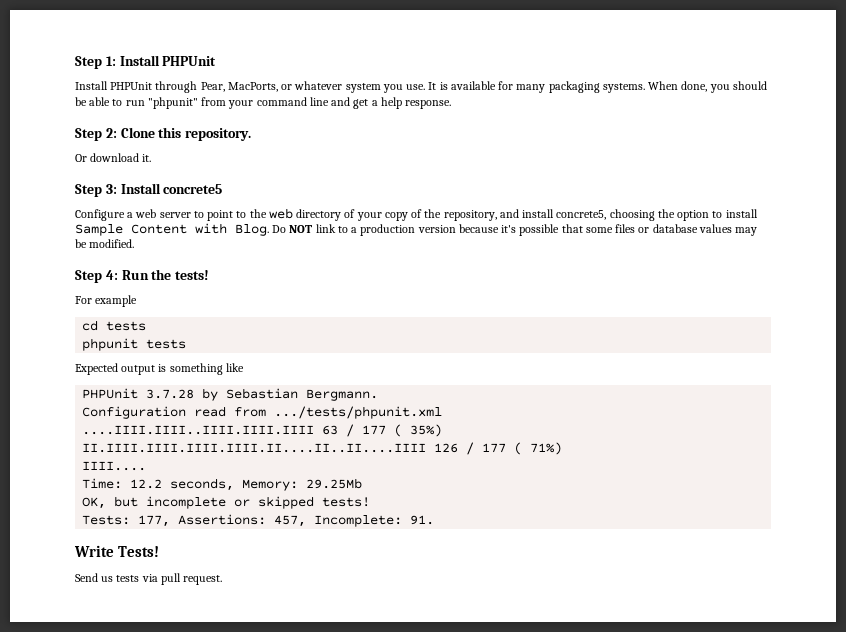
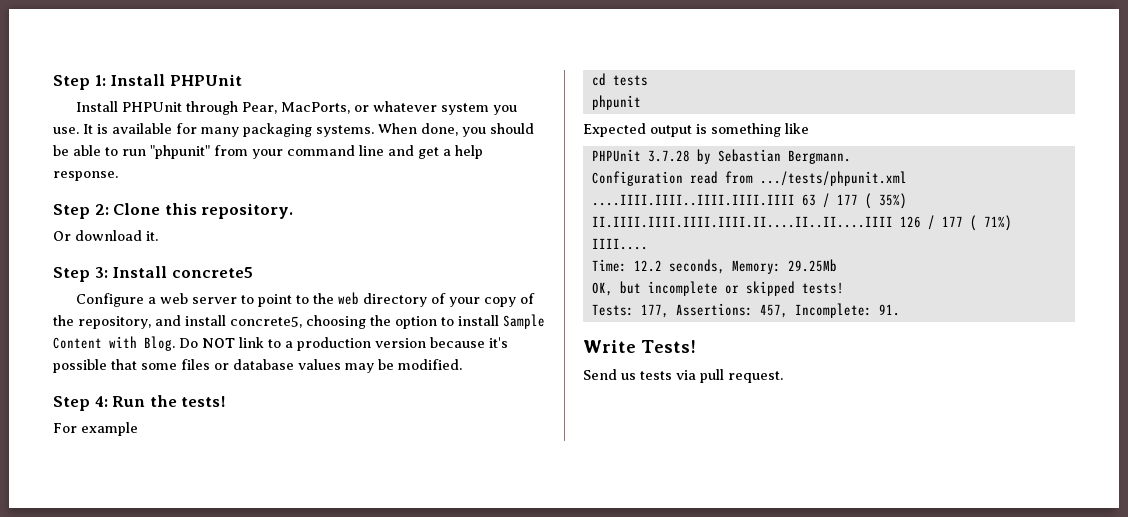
[146,339,187,349] tests -> (641, 102) none

